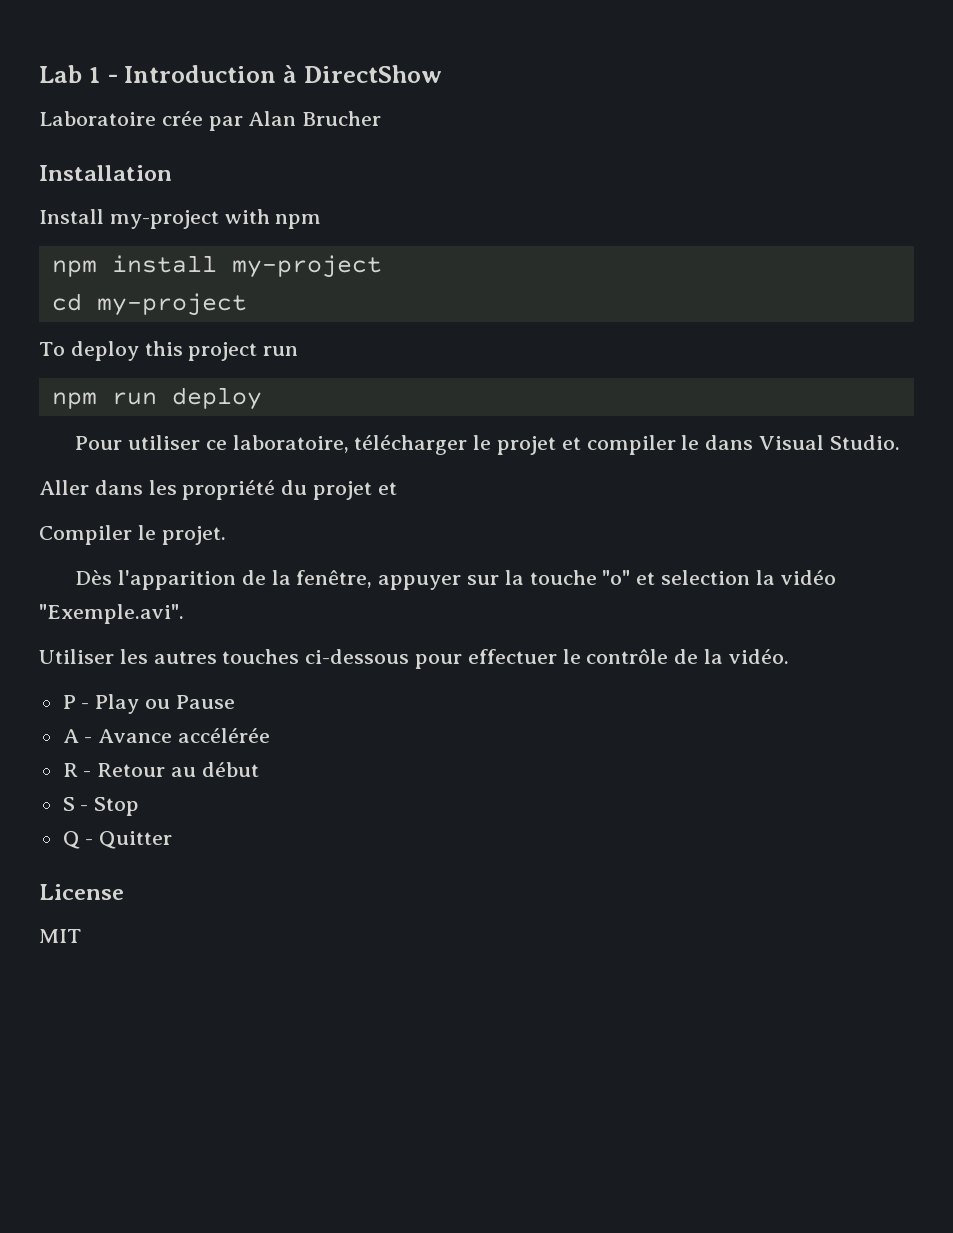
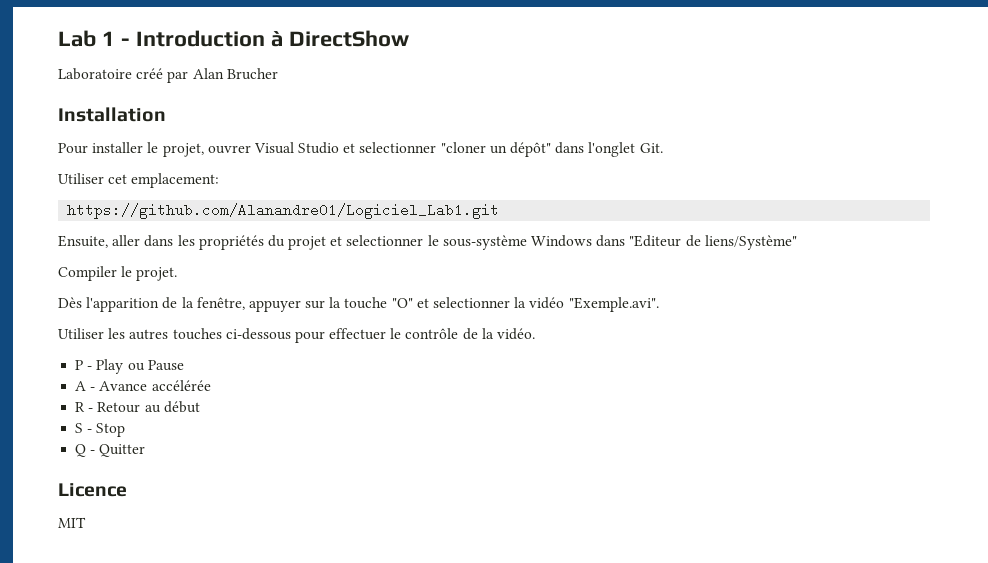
[161,111,203,126] crée -> [136,68,164,79] créé
[39,209,322,229] [51,255,382,278] [51,293,247,316] [39,341,299,361] [51,387,262,410] [75,435,900,455] [39,480,89,495] Install my-project with npm // npm install my-project // cd my-project // To deploy this project run // npm run deploy // Pour utiliser ce laboratoire, télécharger le projet et compiler le dans Visual Studio. // Aller -> [58,142,663,157] [58,173,220,188] [67,203,500,219] [58,235,141,248] Pour installer le projet, ouvrer Visual Studio et selectionner "cloner un dépôt" dans l'onglet Git. // Utiliser cet emplacement: // https://github.com/Alanandre01/Logiciel_Lab1.git // Ensuite, aller
[182,480,276,500] propriété -> [198,235,264,250] propriétés
(397, 488) none -> [346,235,797,250] selectionner le sous-système Windows dans "Editeur de liens/Système"
[602,570,751,585] "o" et selection -> [391,297,511,308] "O" et selectionner
[39,884,124,900] License -> [58,483,127,497] Licence

